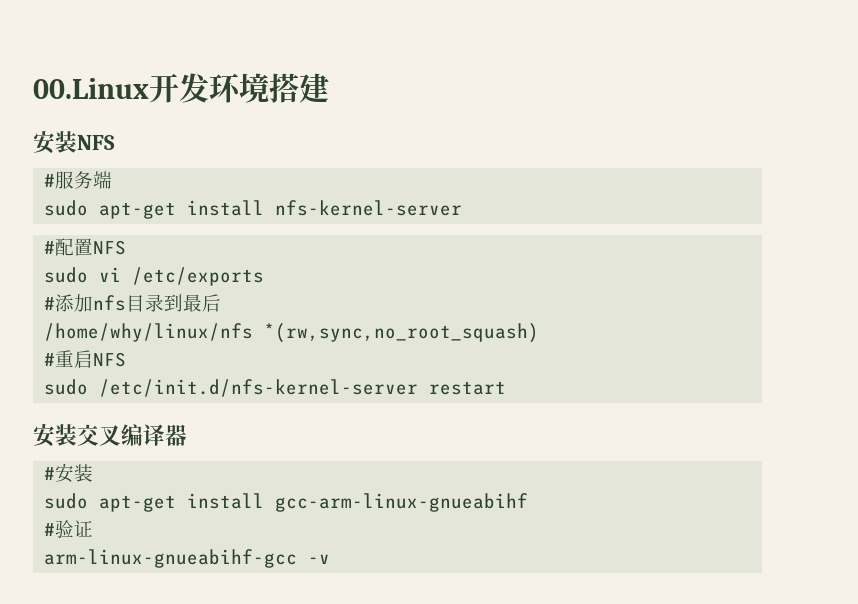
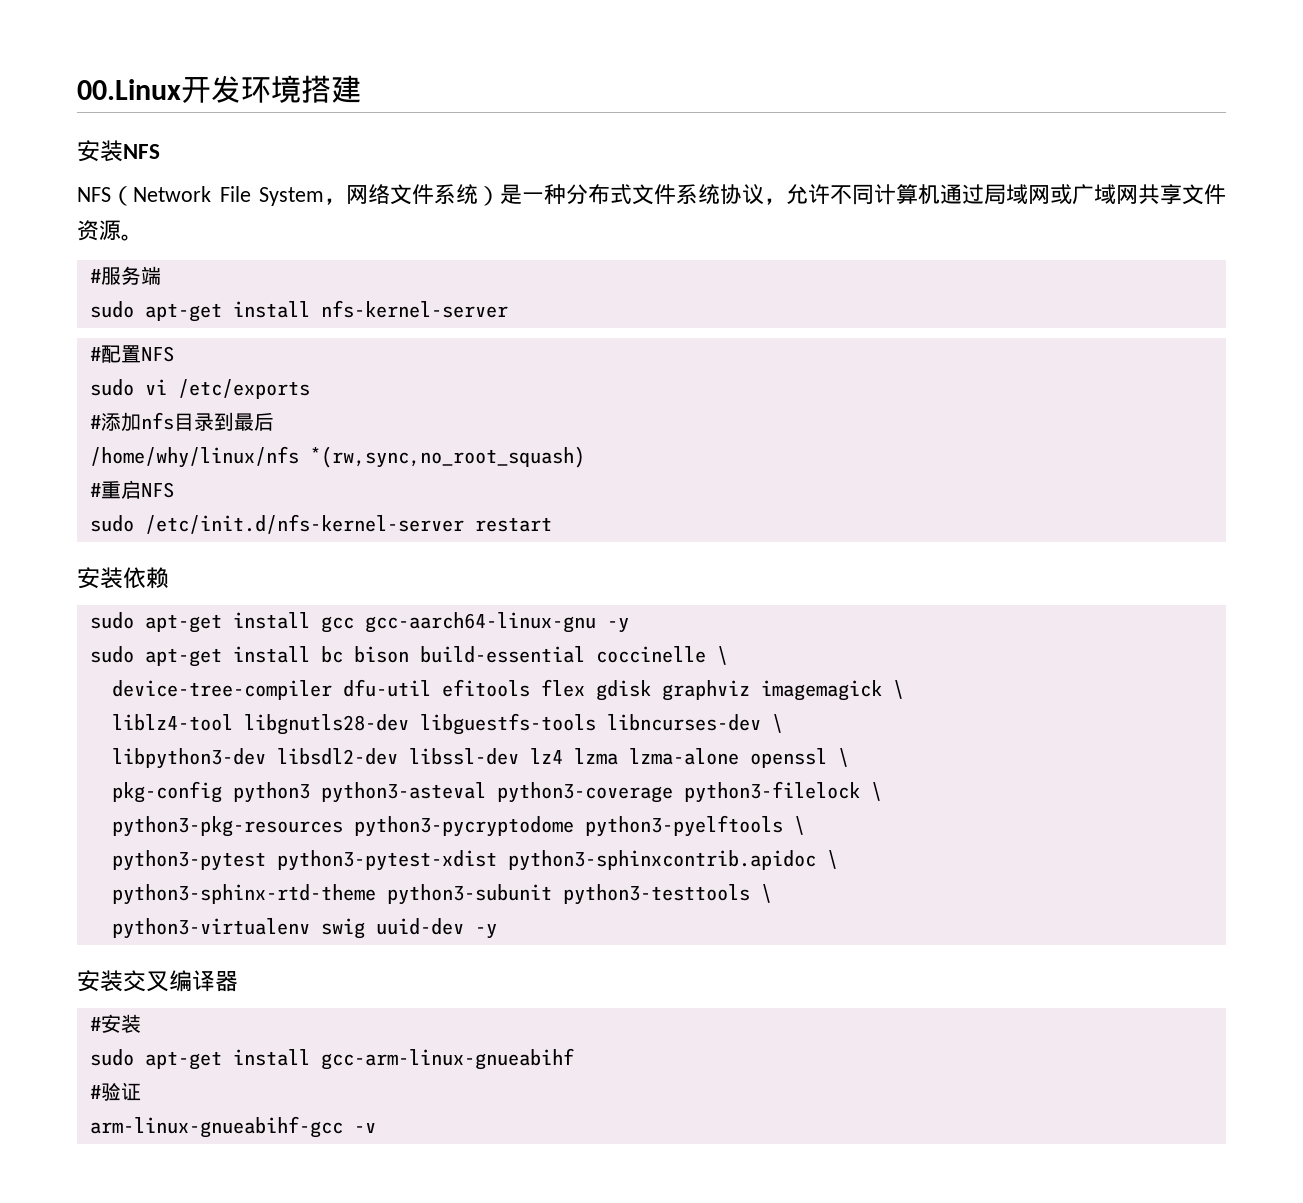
(115, 142) none -> [77,184,1226,206] [77,220,143,241] // NFS（Network File System，网络文件系统）是一种分布式文件系统协议，允许不同计算机通过局域网或广域网共享文件资源。
(507, 388) none -> [77,567,169,589] [89,612,629,633] [89,646,728,667] [111,679,904,701] [111,713,783,735] [111,748,849,769] [111,781,882,803] [111,815,805,837] [111,850,838,871] [111,884,772,905] [111,918,497,939] // 安装依赖 // sudo apt-get install gcc gcc-aarch64-linux-gnu -y // sudo apt-get install bc bison build-essential coccinelle \ // device-tree-compiler dfu-util efitools flex gdisk graphviz imagemagick \ // liblz4-tool libgnutls28-dev libguestfs-tools libncurses-dev \ // libpython3-dev libsdl2-dev libssl-dev lz4 lzma lzma-alone openssl \ // pkg-config python3 python3-asteval python3-coverage python3-filelock \ // python3-pkg-resources python3-pycryptodome python3-pyelftools \ // python3-pytest python3-pytest-xdist python3-sphinxcontrib.apidoc \ // python3-sphinx-rtd-theme python3-subunit python3-testtools \ // python3-virtualenv swig uuid-dev -y

